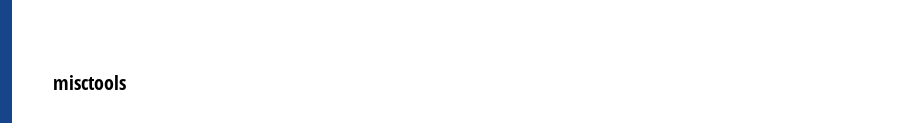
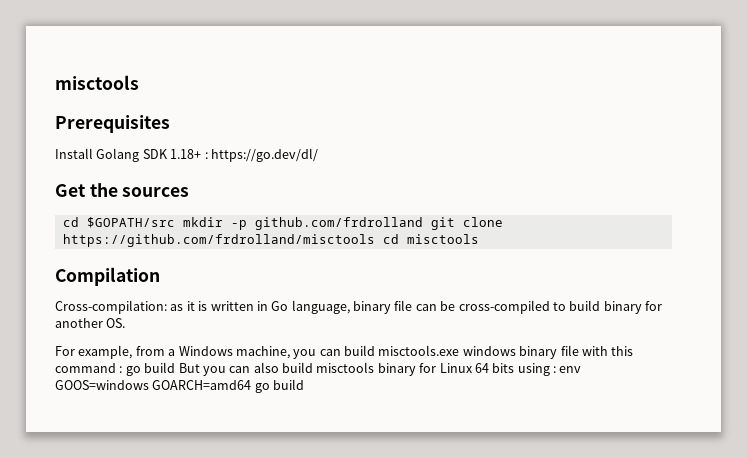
[53,75,126,90] misctools -> [55,75,139,90] [55,115,170,133] [55,148,318,162] [55,183,190,197] [62,217,503,230] [62,234,479,247] [55,267,160,286] [55,300,662,314] [55,318,126,328] [55,345,634,359] [55,362,582,376] [55,379,305,393] misctools // Prerequisites // Install Golang SDK 1.18+ : https://go.dev/dl/ // Get the sources // cd $GOPATH/src mkdir -p github.com/frdrolland git clone https://github.com/frdrolland/misctools cd misctools // Compilation // Cross-compilation: as it is written in Go language, binary file can be cross-compiled to build binary for another OS. // For example, from a Windows machine, you can build misctools.exe windows binary file with this command : go build But you can also build misctools binary for Linux 64 bits using : env GOOS=windows GOARCH=amd64 go build

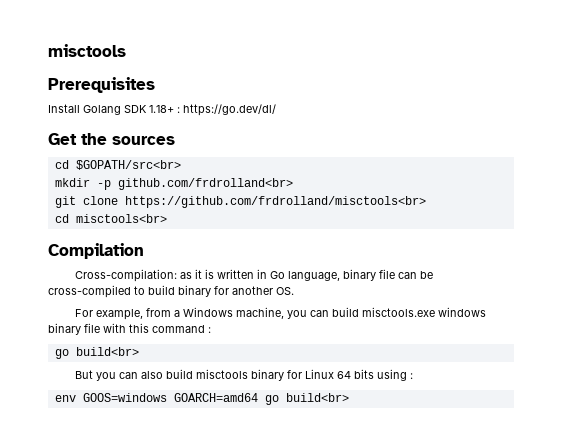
[86,217,175,228] $GOPATH/src -> [75,160,181,170] $GOPATH/src<br> //
[254,217,423,230] github.com/frdrolland -> [117,178,293,190] github.com/frdrolland<br> //
[62,234,479,247] https://github.com/frdrolland/misctools cd misctools -> [124,196,426,208] [54,214,167,223] https://github.com/frdrolland/misctools<br> // cd misctools<br>
[125,362,176,376] go build -> [54,347,139,359] // go build<br> //
(556, 369) none -> (413, 376) //
[273,379,305,390] build -> [285,393,349,402] build<br>

